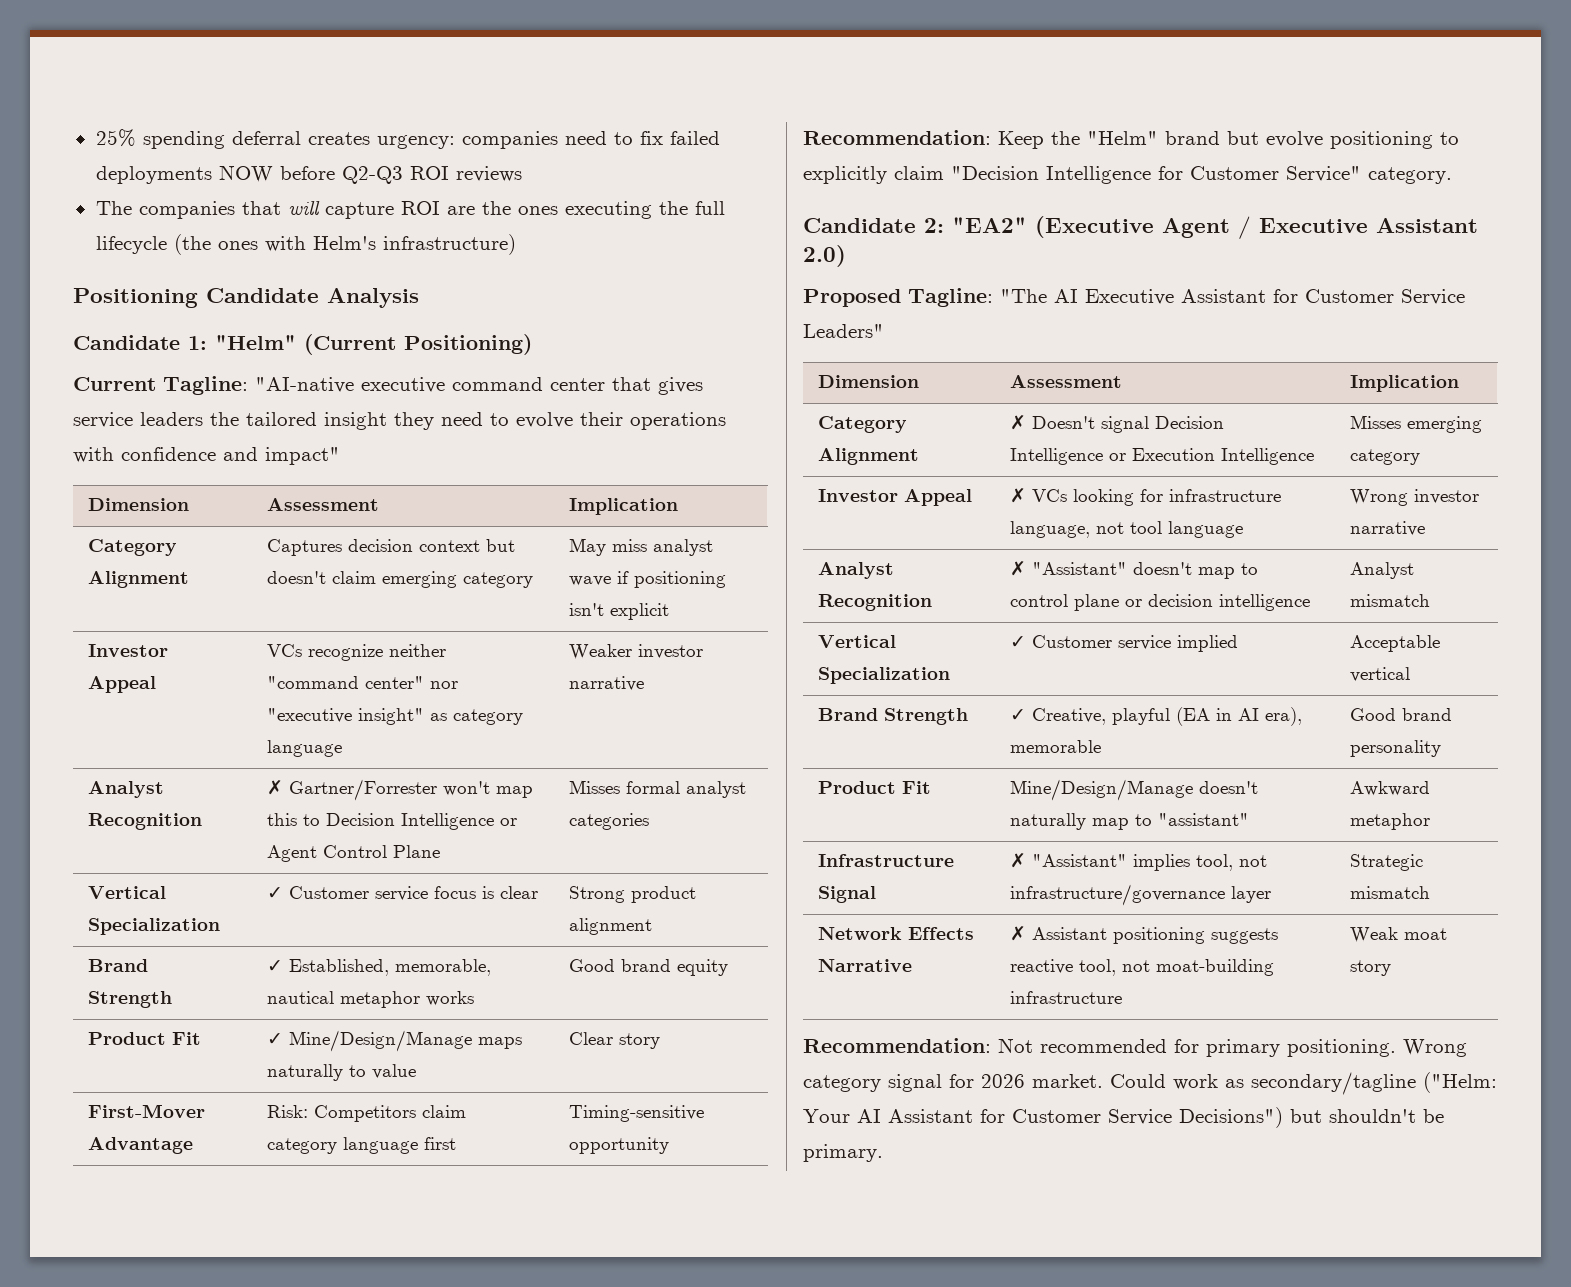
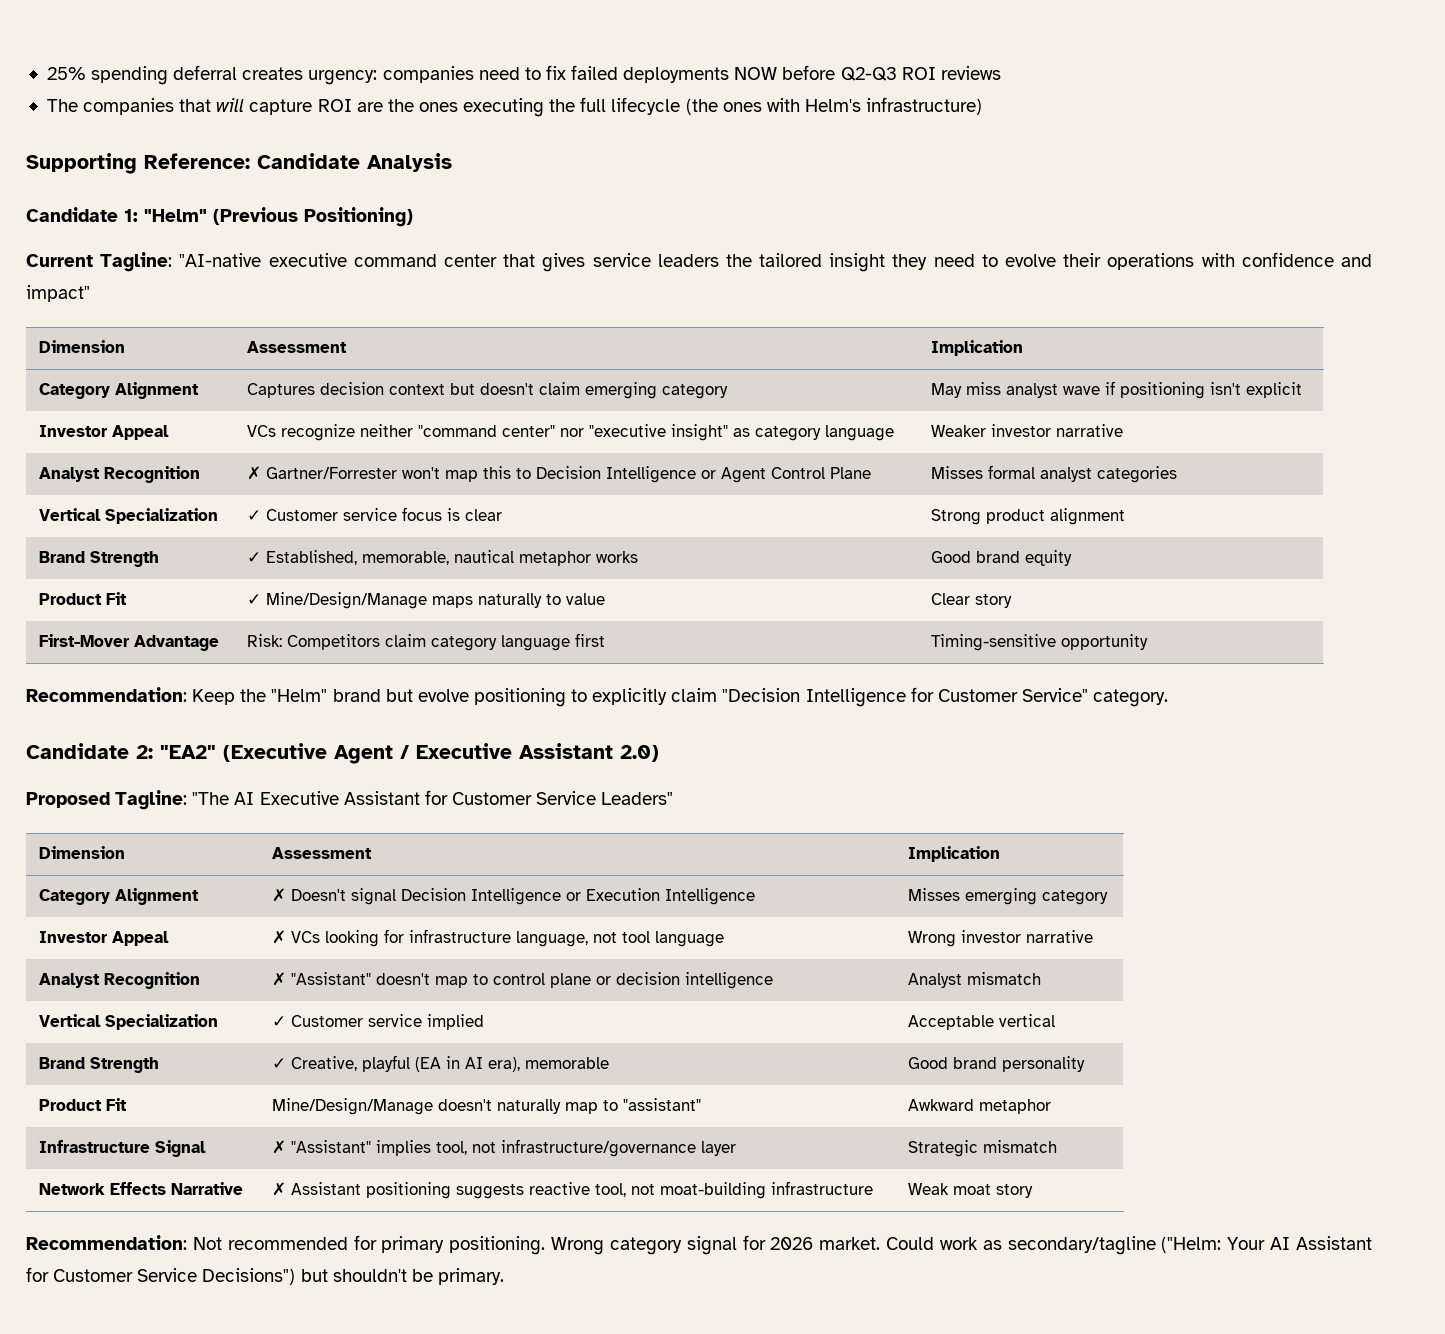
[73,288,198,308] Positioning -> [26,153,250,174] Supporting Reference:
[304,334,396,355] (Current -> [213,207,298,225] (Previous

